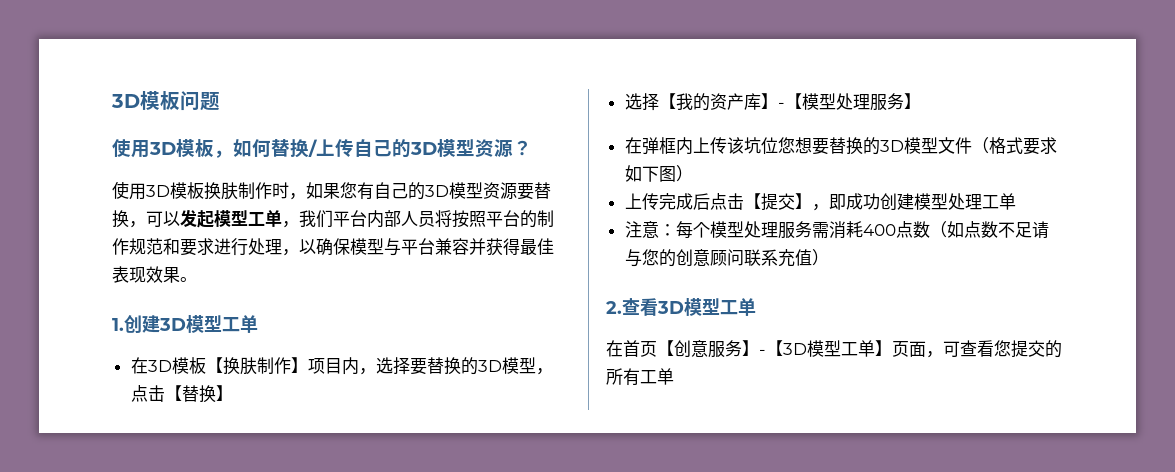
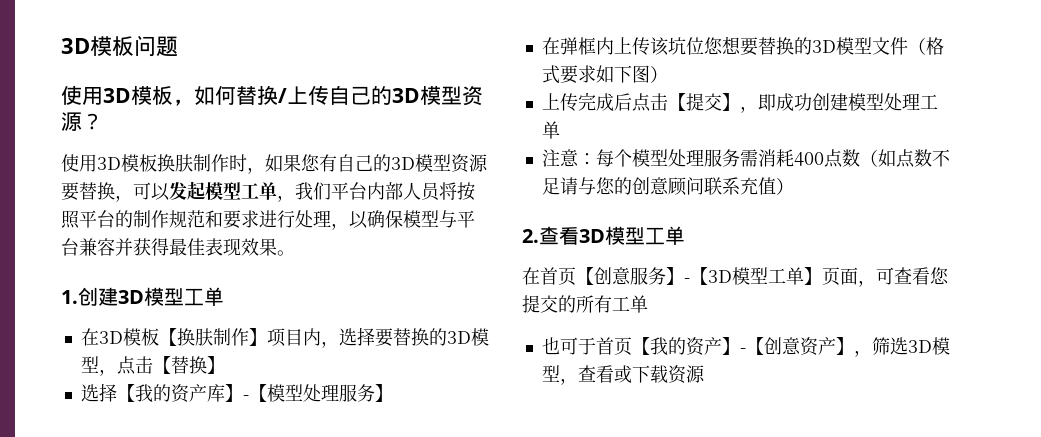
(674, 376) none -> [541,337,950,357] [541,365,705,385] // 也可于首页【我的资产】-【创意资产】，筛选3D模型，查看或下载资源

